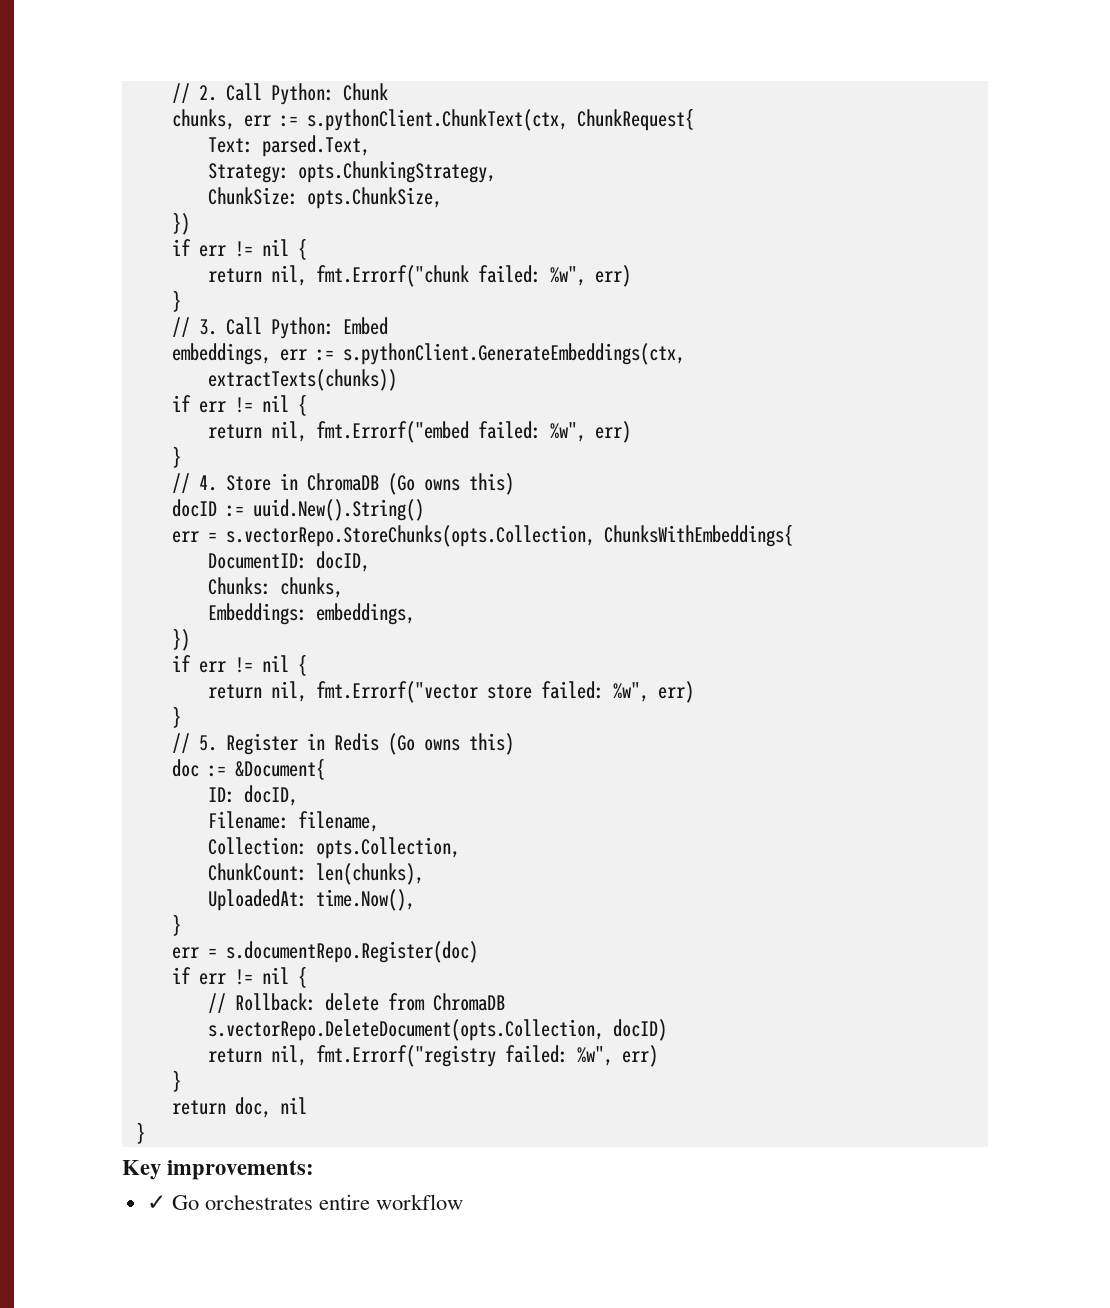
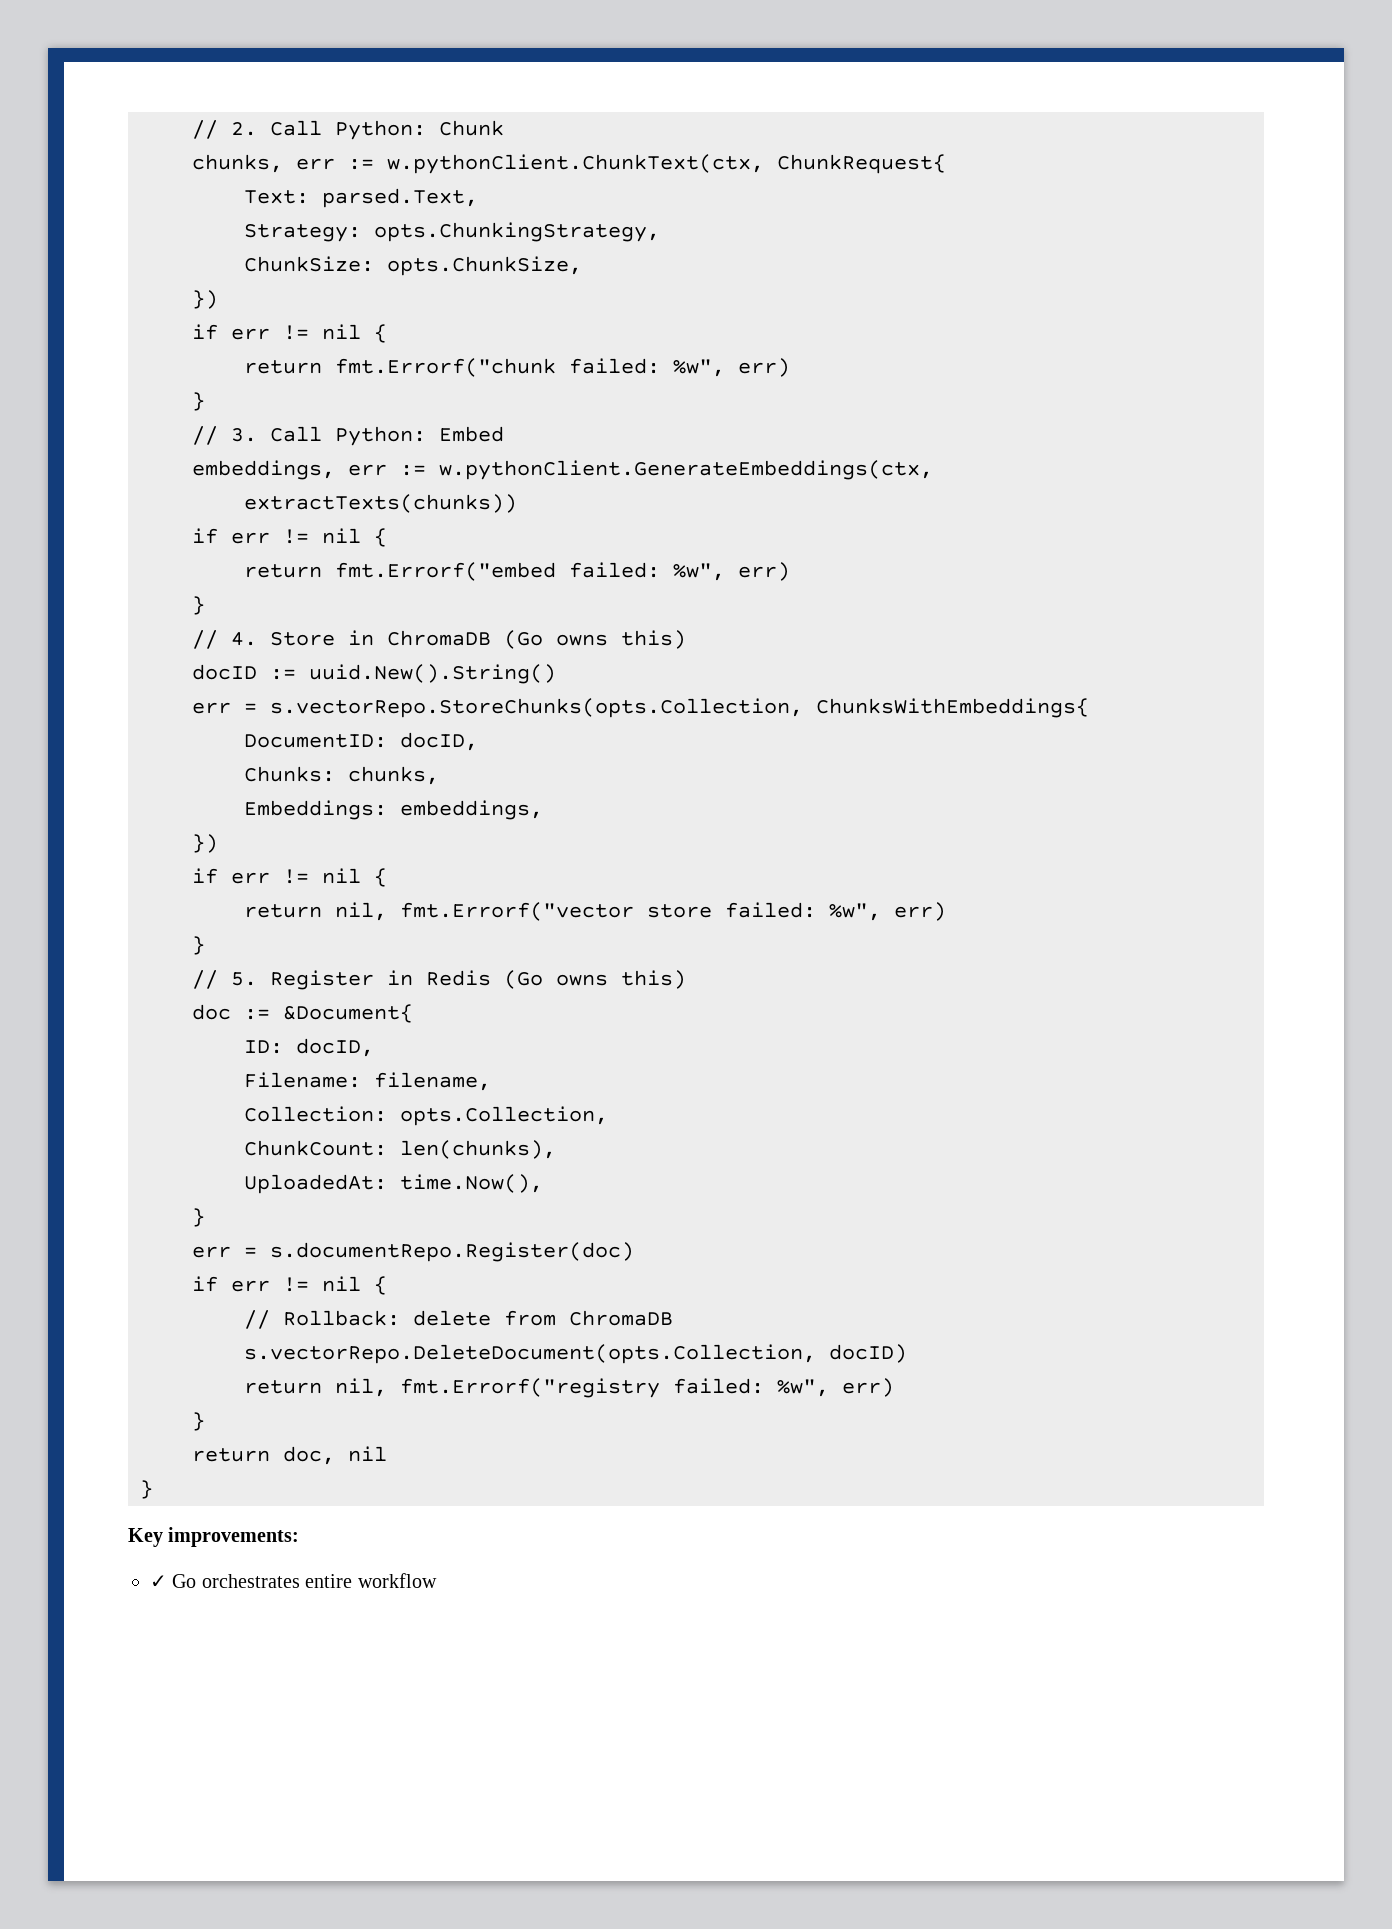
[306,109,568,131] s.pythonClient.ChunkText(ctx, -> [387,154,764,174] w.pythonClient.ChunkText(ctx,
[270,265,307,286] nil, -> (322, 367) none
[342,343,685,365] s.pythonClient.GenerateEmbeddings(ctx, -> [439,460,933,480] w.pythonClient.GenerateEmbeddings(ctx,
[270,421,307,442] nil, -> (322, 571) none

